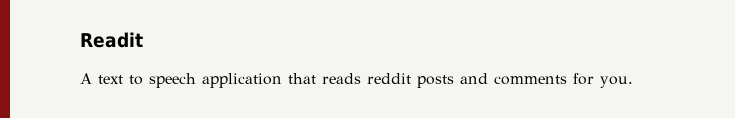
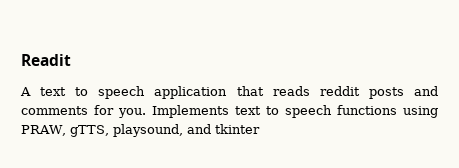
(633, 82) none -> [152,105,438,118] [21,124,260,137] Implements text to speech functions using PRAW, gTTS, playsound, and tkinter

